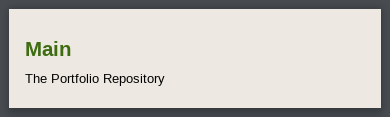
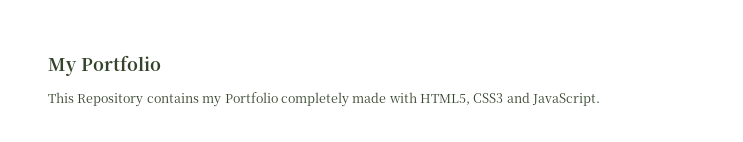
[25,41,72,56] [25,74,165,86] Main // The Portfolio Repository -> [48,55,161,76] [48,92,601,107] My Portfolio // This Repository contains my Portfolio completely made with HTML5, CSS3 and JavaScript.

